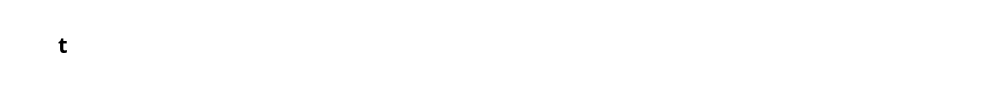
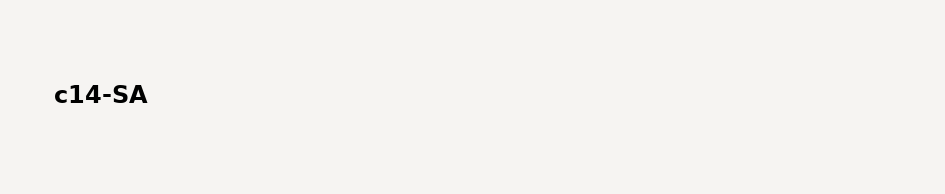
[58,38,68,53] t -> [54,85,148,103] c14-SA

